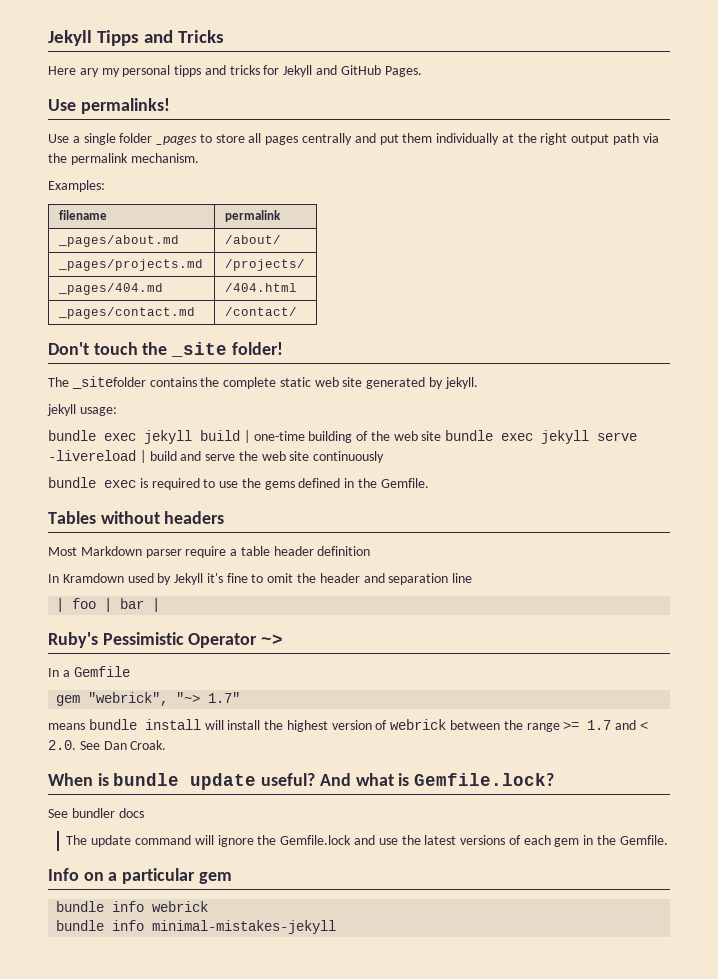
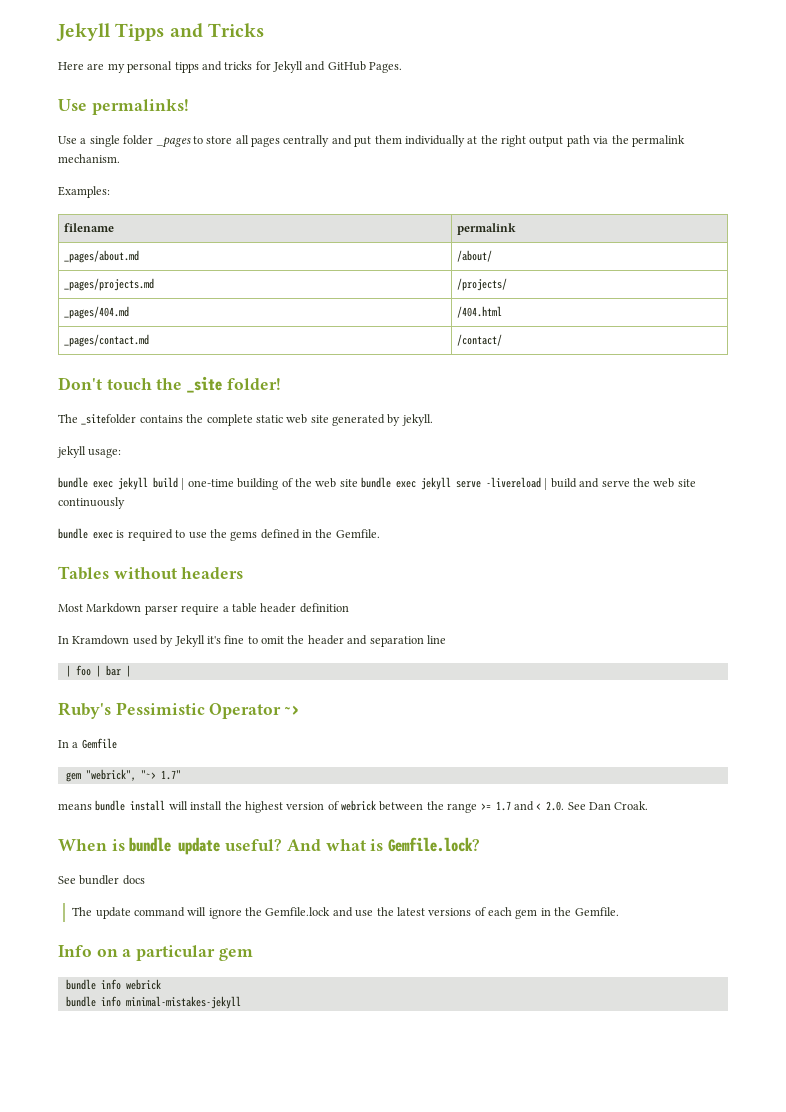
[79,68,99,77] ary -> [87,63,105,70] are

